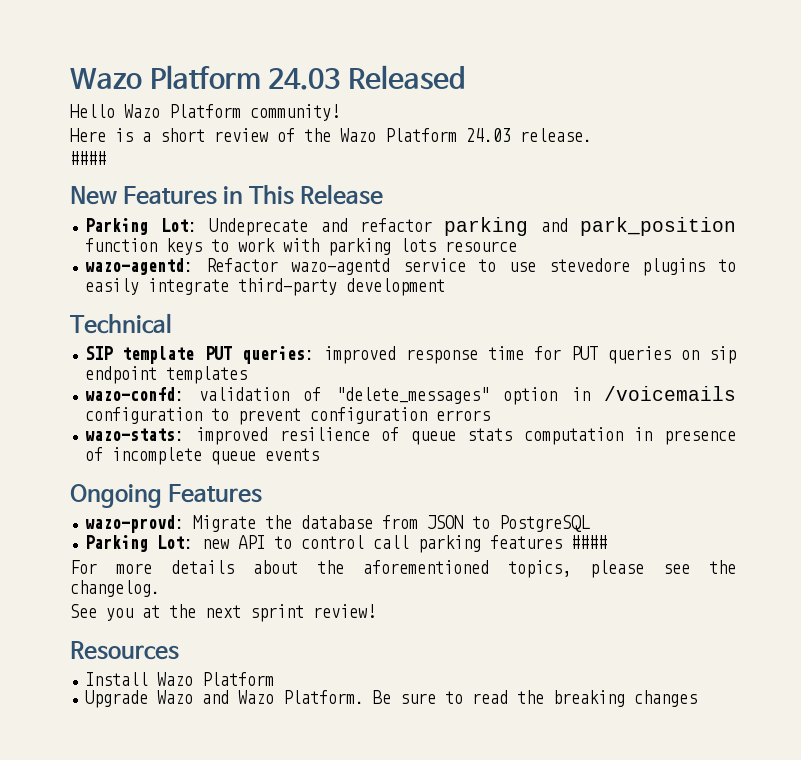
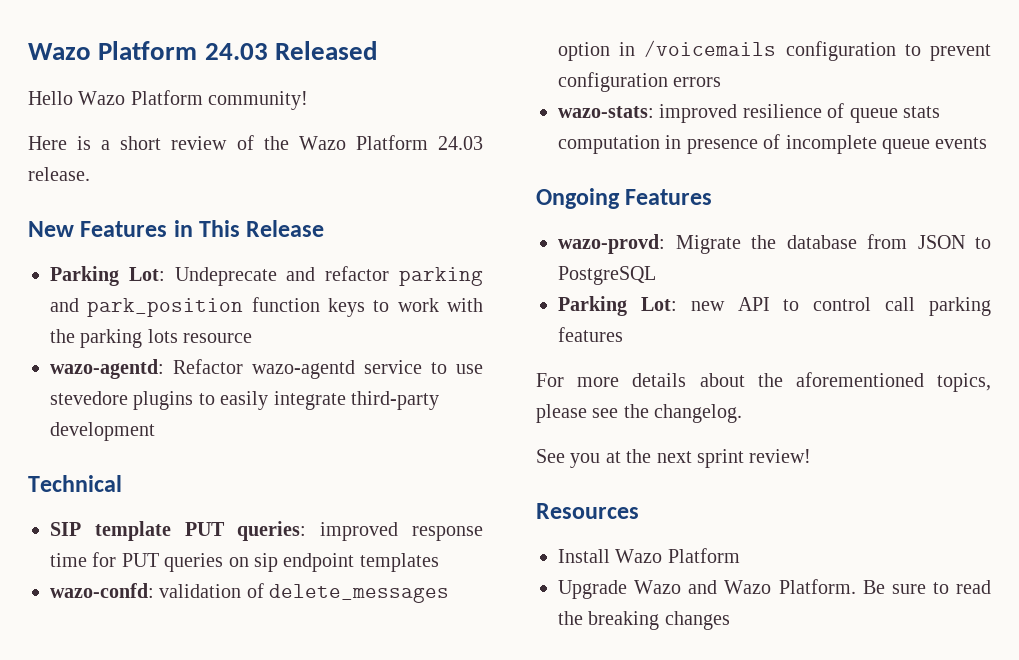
[70,151,106,165] // #### -> (90, 174) none
(320, 245) none -> [50,329,75,343] the
[335,387,489,404] "delete_messages" -> [269,584,450,603] delete_messages
[571,535,608,549] #### -> (623, 334) none

